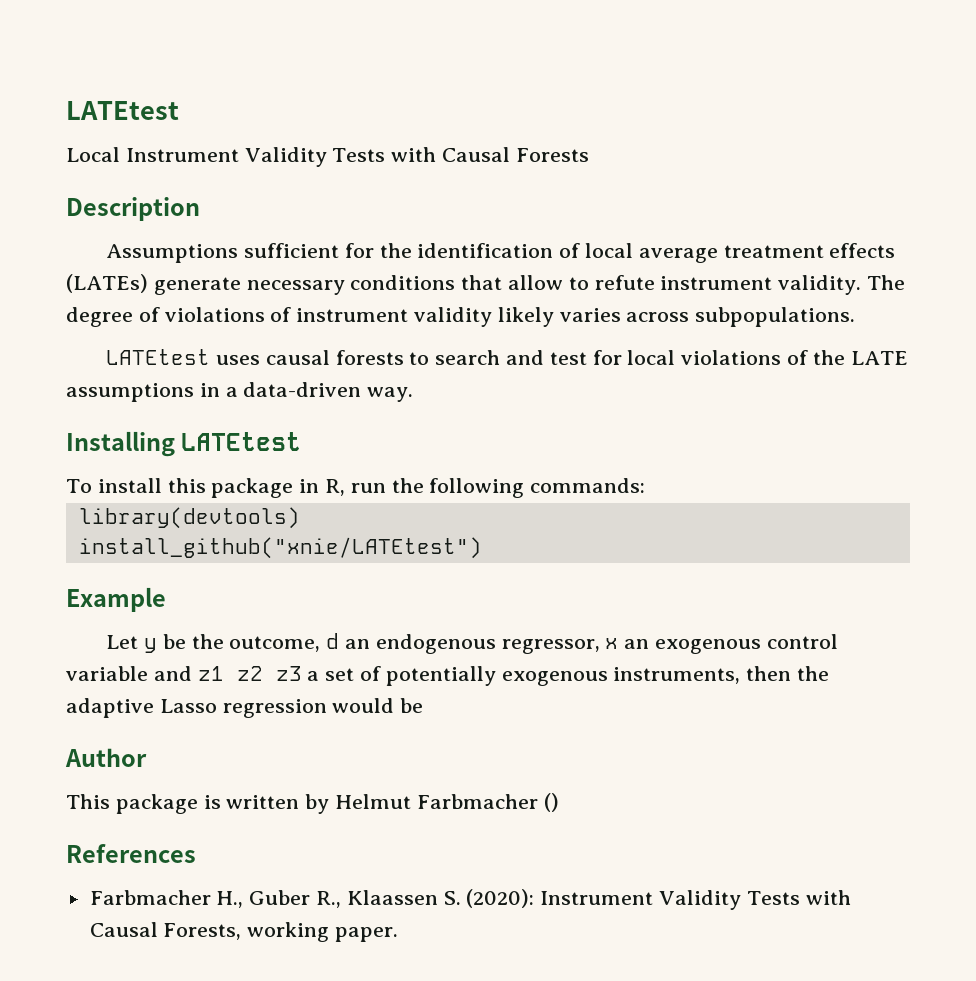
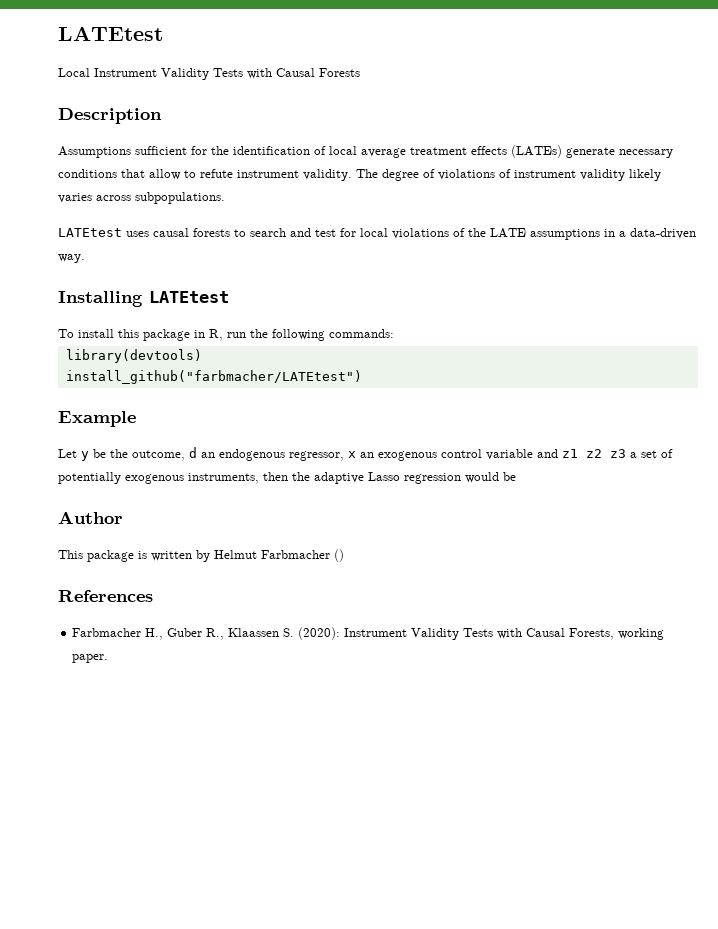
[78,537,482,559] install_github("xnie/LATEtest") -> [65,370,362,384] install_github("farbmacher/LATEtest")

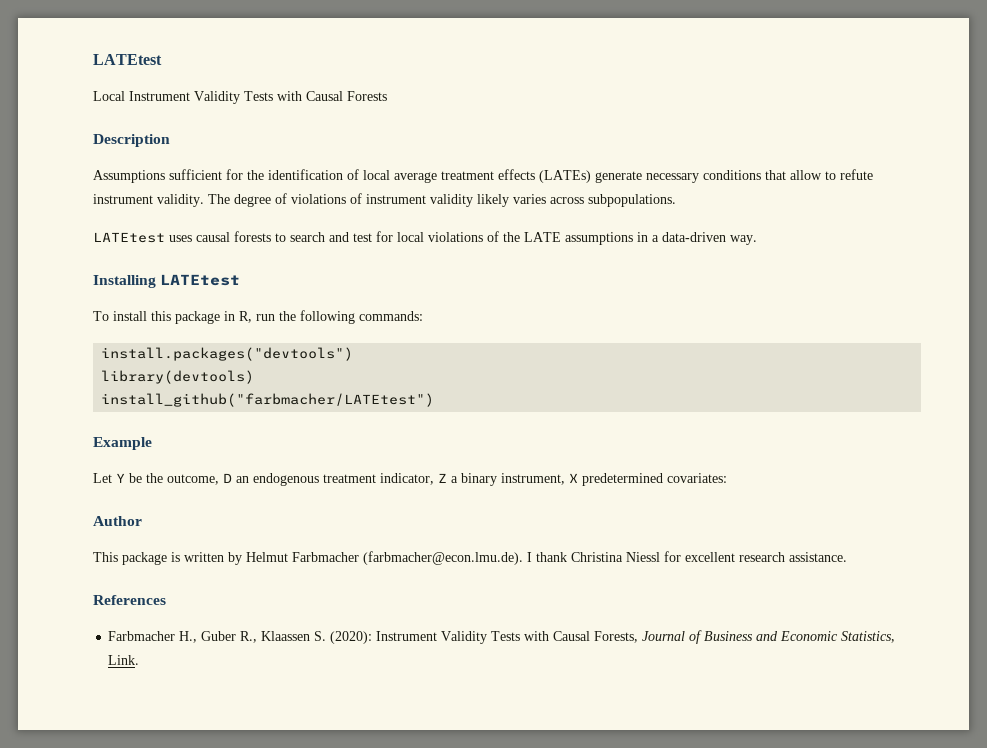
(394, 333) none -> [101,347,354,361] // install.packages("devtools")
[81,451,89,461] y -> [116,473,125,483] Y
[189,447,197,458] d -> [223,473,232,483] D
[289,449,673,461] [58,472,516,484] regressor, x an exogenous control variable and z1 z2 z3 a set of potentially exogenous instruments, then the adaptive Lasso regression would be -> [323,473,727,486] treatment indicator, Z a binary instrument, X predetermined covariates:
[334,549,344,562] () -> [363,551,847,565] (farbmacher@econ.lmu.de). I thank Christina Niessl for excellent research assistance.
[618,628,665,640] [72,654,109,663] working paper. -> [642,630,896,644] [108,655,140,665] Journal of Business and Economic Statistics, Link.

